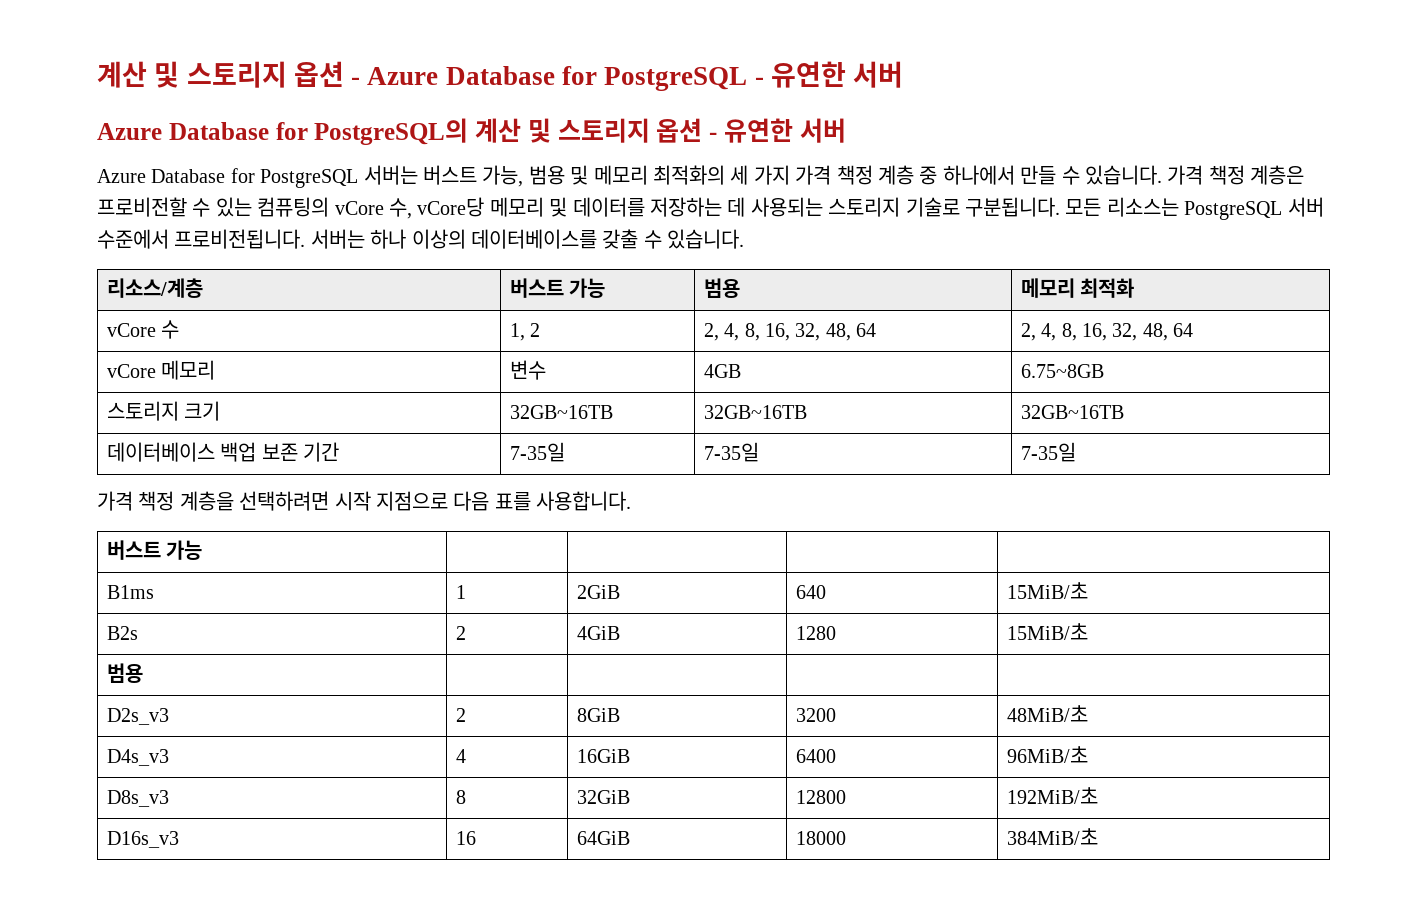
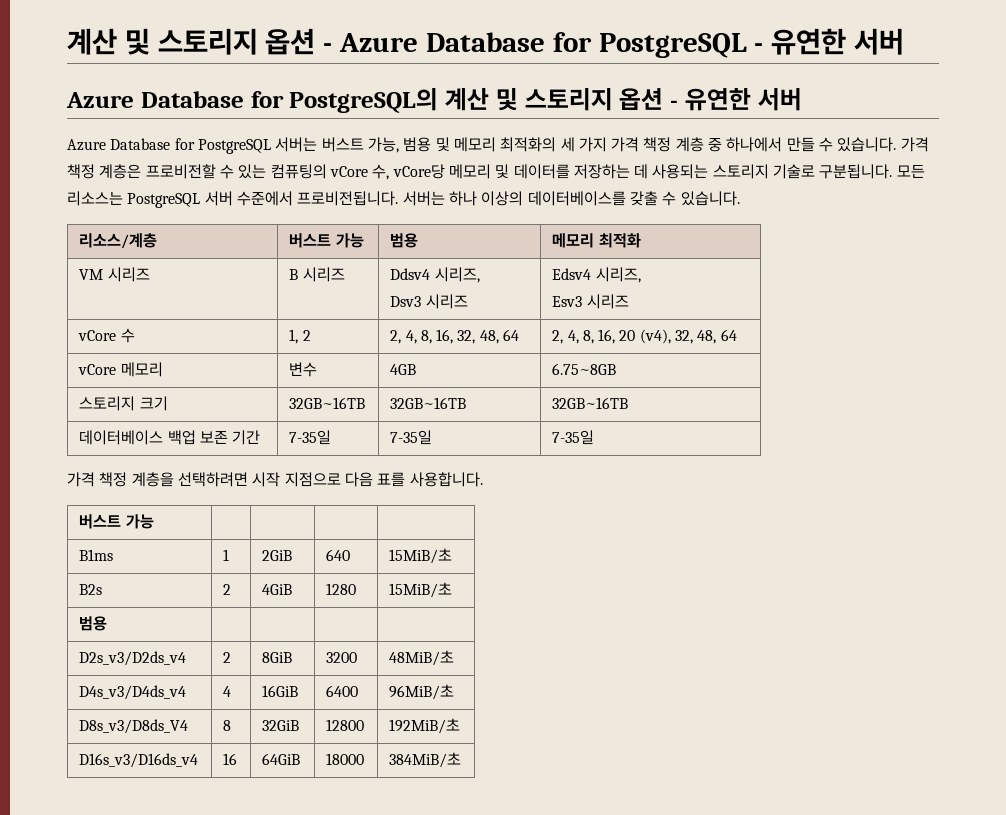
(1135, 288) none -> [79,267,150,282] [289,267,345,282] [390,267,480,283] [390,294,468,309] [552,267,641,283] [552,294,629,309] // VM 시리즈 | B 시리즈 | Ddsv4 시리즈, // Dsv3 시리즈 | Edsv4 시리즈, // Esv3 시리즈
(1108, 332) none -> [619,329,671,344] 20 (v4),
[106,708,169,725] D2s_v3 -> [79,651,187,666] D2s_v3/D2ds_v4
[106,749,169,766] D4s_v3 -> [79,685,187,700] D4s_v3/D4ds_v4
[106,790,169,807] D8s_v3 -> [79,719,189,734] D8s_v3/D8ds_V4
[106,831,179,848] D16s_v3 -> [79,753,199,768] D16s_v3/D16ds_v4

